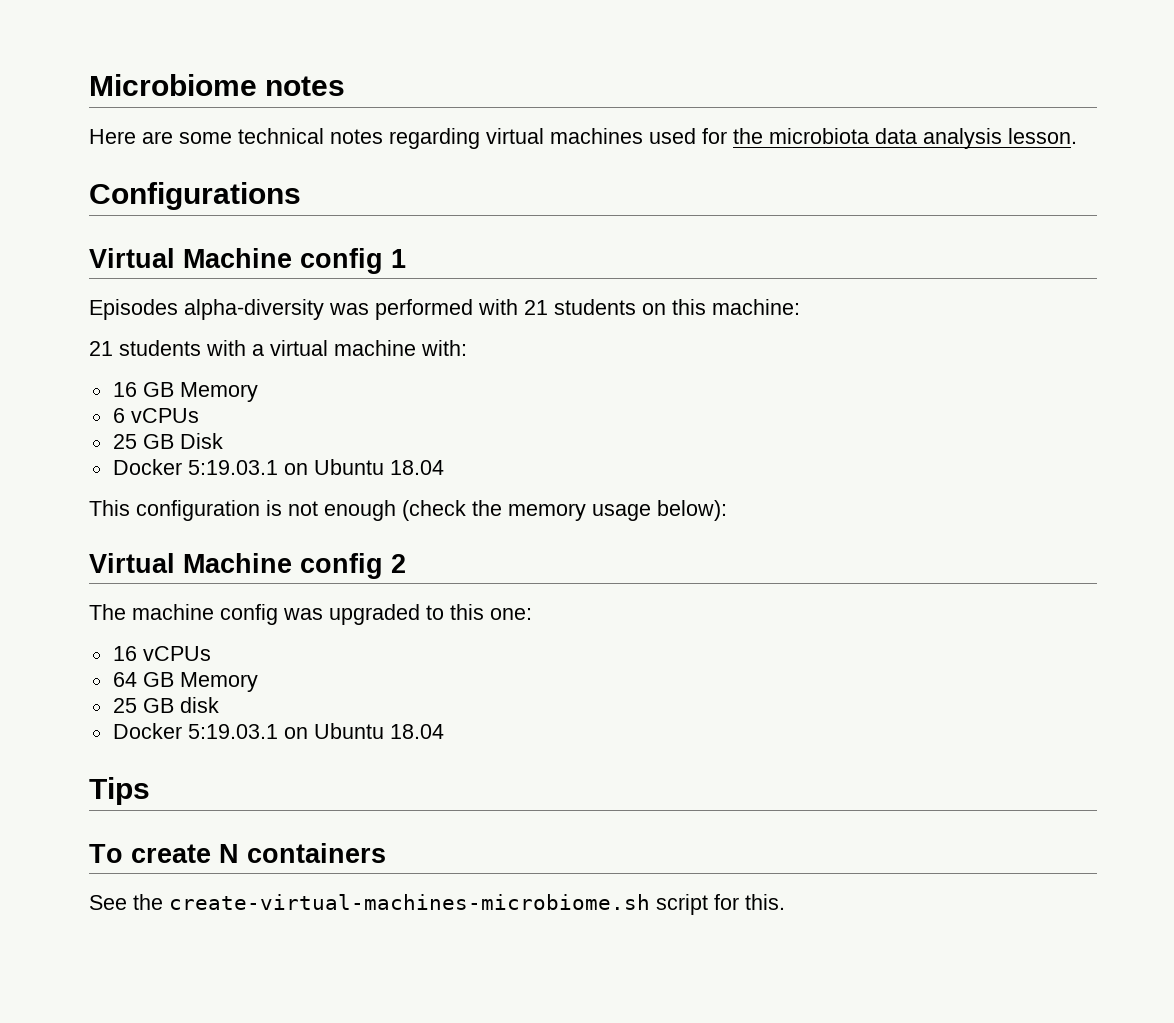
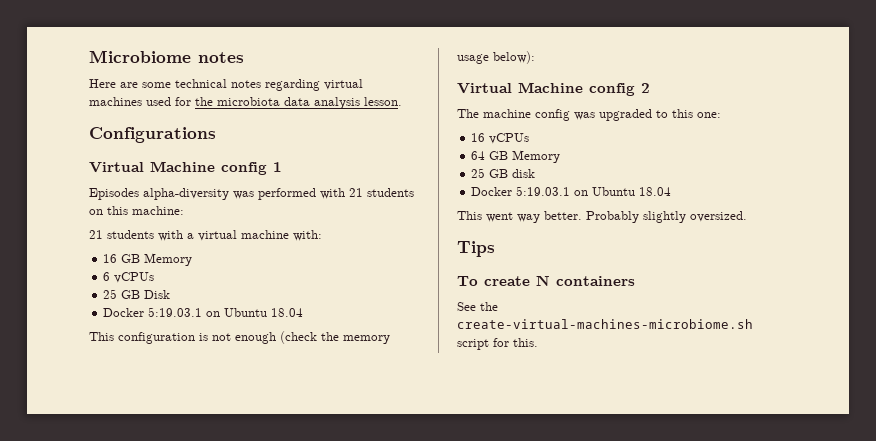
(444, 731) none -> [457,211,747,223] // This went way better. Probably slightly oversized.

